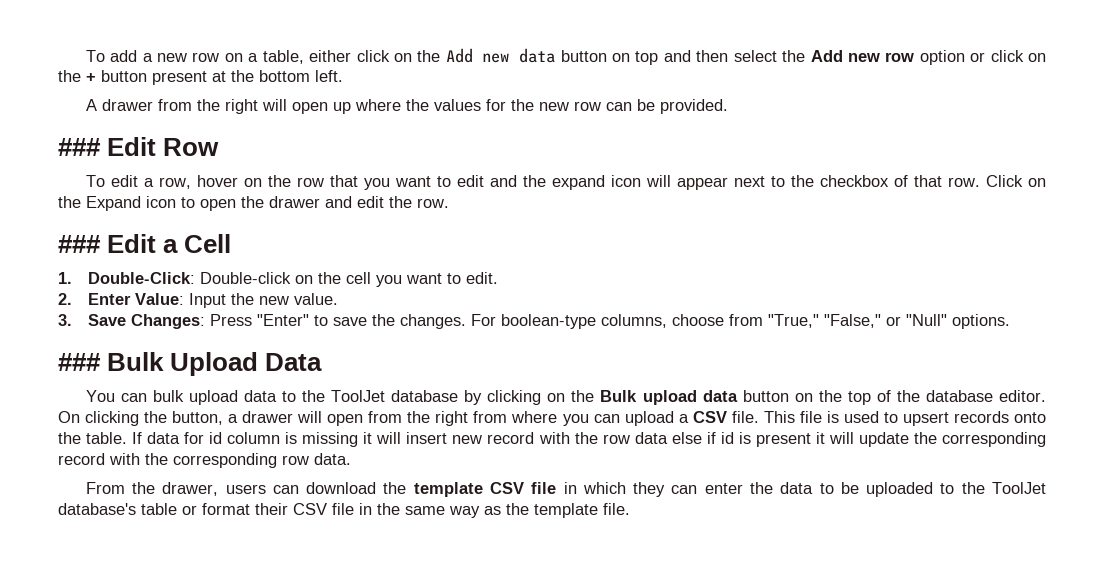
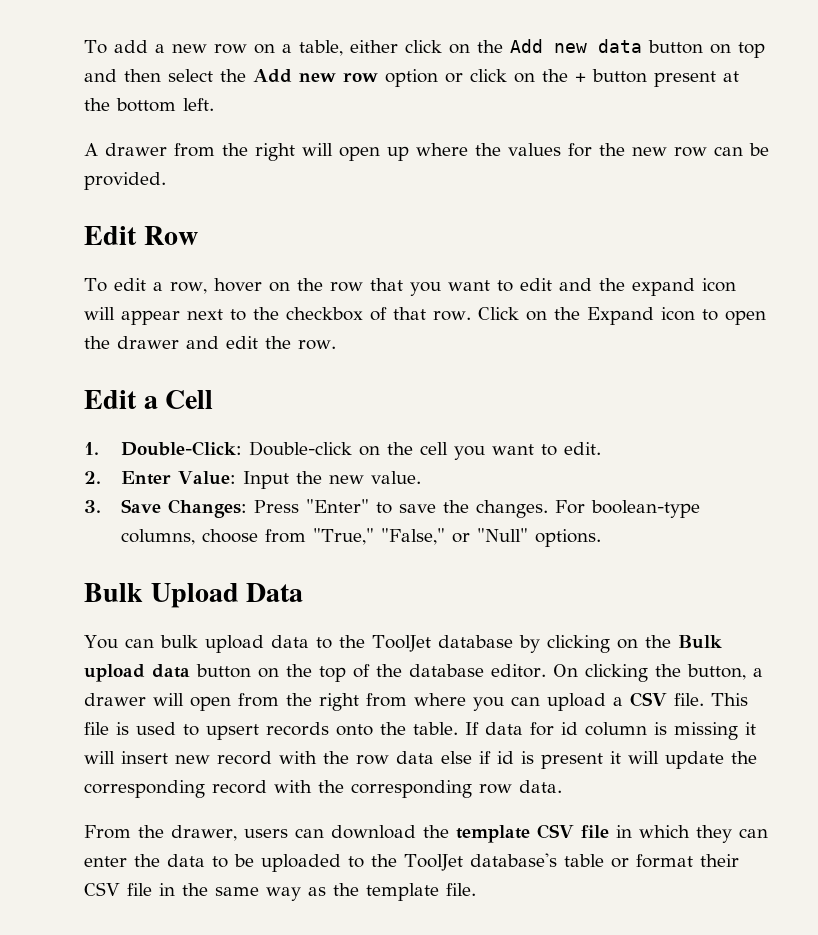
[58,138,101,156] ### -> (166, 181) none
[58,235,101,253] ### -> (336, 345) none
[58,353,101,371] ### -> (602, 538) none

